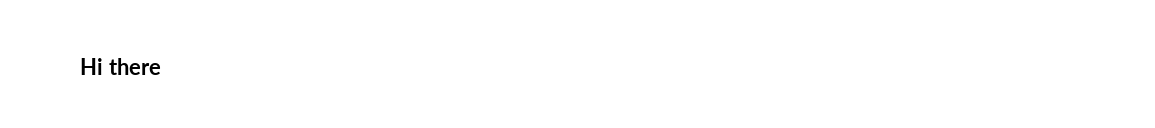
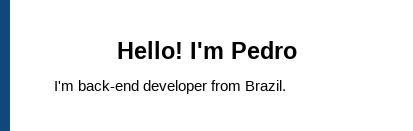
[80,58,161,75] Hi there -> [116,41,297,59] [54,80,287,94] Hello! I'm Pedro // I'm back-end developer from Brazil.

